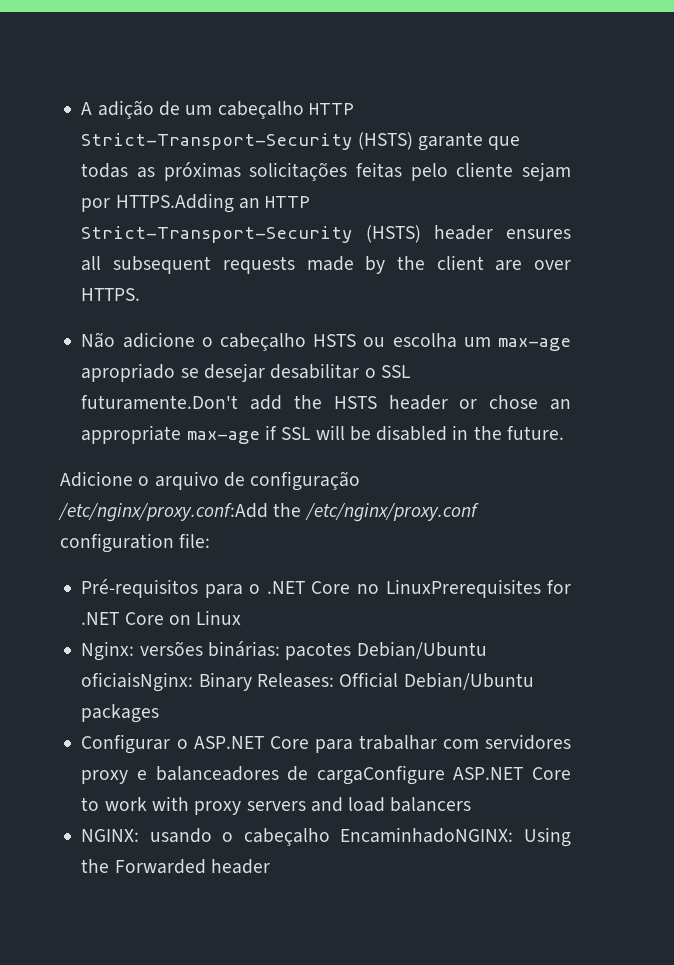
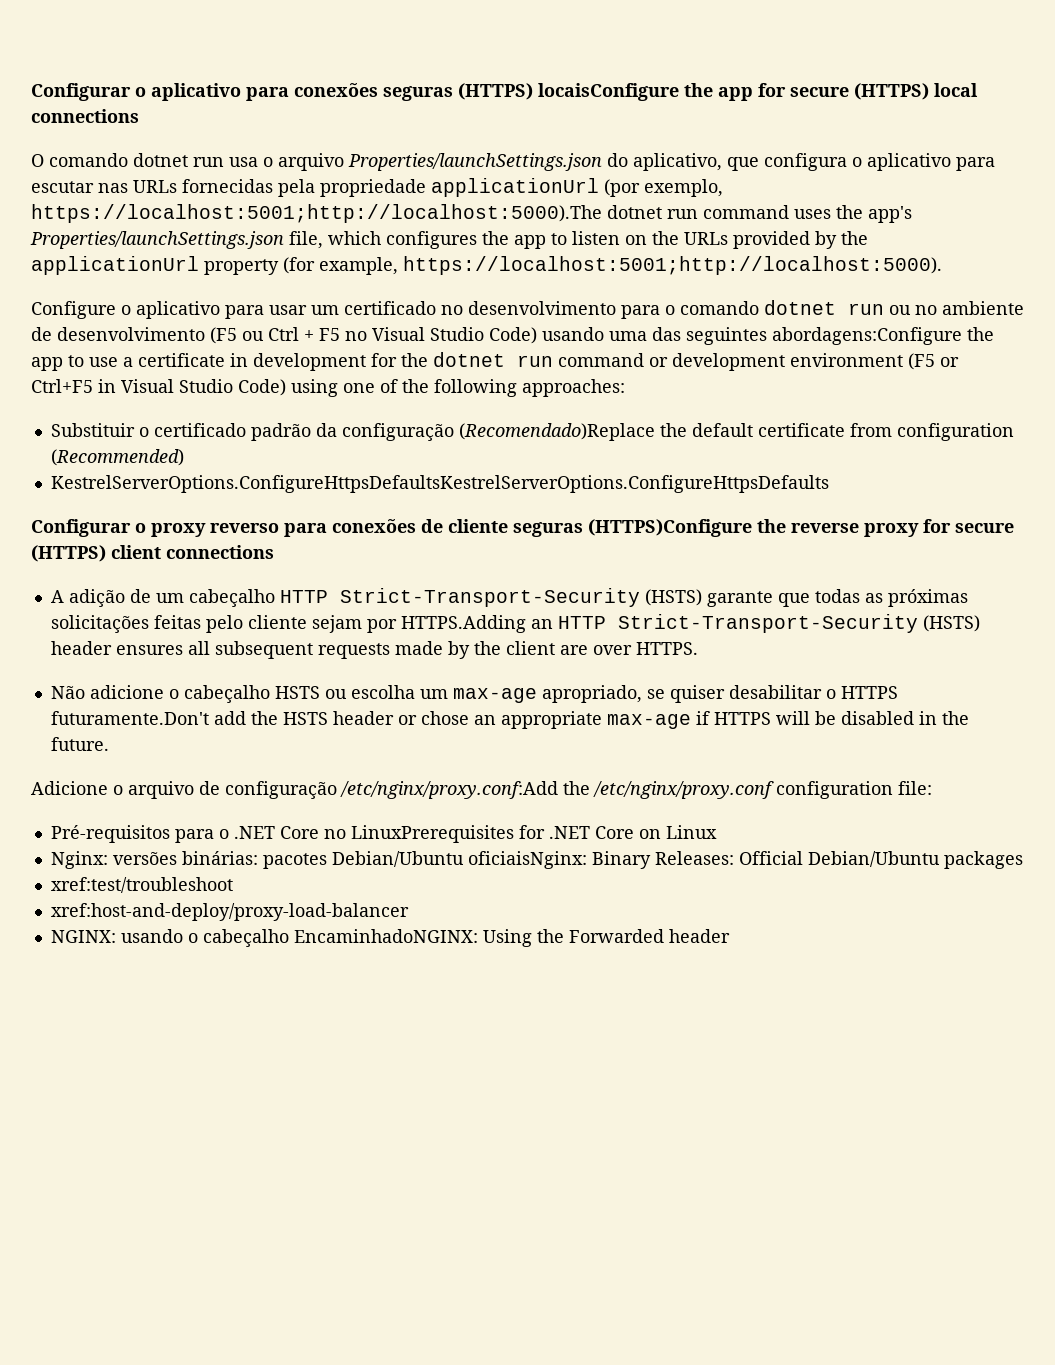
(81, 108) none -> [31,83,978,101] [31,109,139,123] [31,153,995,171] [31,178,723,197] [31,204,912,223] [30,231,868,249] [31,256,942,275] [31,300,1024,319] [31,327,994,345] [31,352,959,371] [31,379,625,397] [50,423,1014,441] [50,449,184,466] [50,475,829,493] [31,519,1014,537] [31,545,274,562] Configurar o aplicativo para conexões seguras (HTTPS) locaisConfigure the app for secure (HTTPS) local connections // O comando dotnet run usa o arquivo Properties/launchSettings.json do aplicativo, que configura o aplicativo para escutar nas URLs fornecidas pela propriedade applicationUrl (por exemplo, https://localhost:5001;http://localhost:5000).The dotnet run command uses the app's Properties/launchSettings.json file, which configures the app to listen on the URLs provided by the applicationUrl property (for example, https://localhost:5001;http://localhost:5000). // Configure o aplicativo para usar um certificado no desenvolvimento para o comando dotnet run ou no ambiente de desenvolvimento (F5 ou Ctrl + F5 no Visual Studio Code) usando uma das seguintes abordagens:Configure the app to use a certificate in development for the dotnet run command or development environment (F5 or Ctrl+F5 in Visual Studio Code) using one of the following approaches: // Substituir o certificado padrão da configuração (Recomendado)Replace the default certificate from configuration (Recommended) // KestrelServerOptions.ConfigureHttpsDefaultsKestrelServerOptions.ConfigureHttpsDefaults // Configurar o proxy reverso para conexões de cliente seguras (HTTPS)Configure the reverse proxy for secure (HTTPS) client connections //
[81,363,265,382] apropriado se desejar -> [541,685,725,703] apropriado, se quiser
[380,365,410,378] SSL -> [840,686,898,699] HTTPS
[281,427,311,440] SSL -> [713,712,771,725] HTTPS
[81,734,571,754] [81,765,571,785] [81,796,472,815] Configurar o ASP.NET Core para trabalhar com servidores proxy e balanceadores de cargaConfigure ASP.NET Core to work with proxy servers and load balancers -> [50,877,233,893] [50,903,409,921] xref:test/troubleshoot // xref:host-and-deploy/proxy-load-balancer

